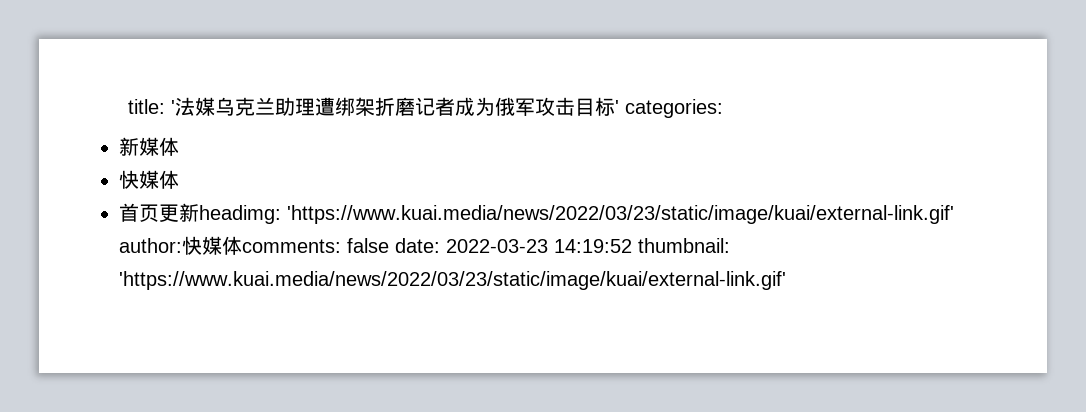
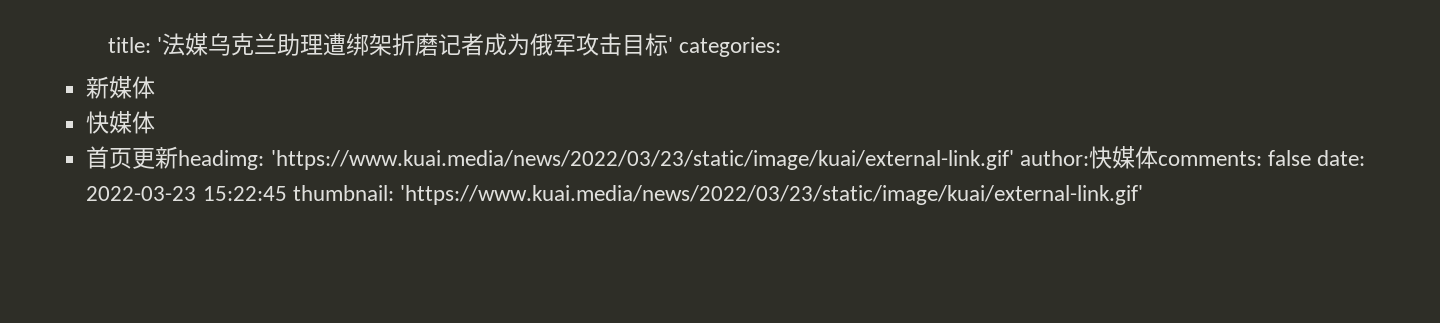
[554,239,632,253] 14:19:52 -> [202,186,287,201] 15:22:45

